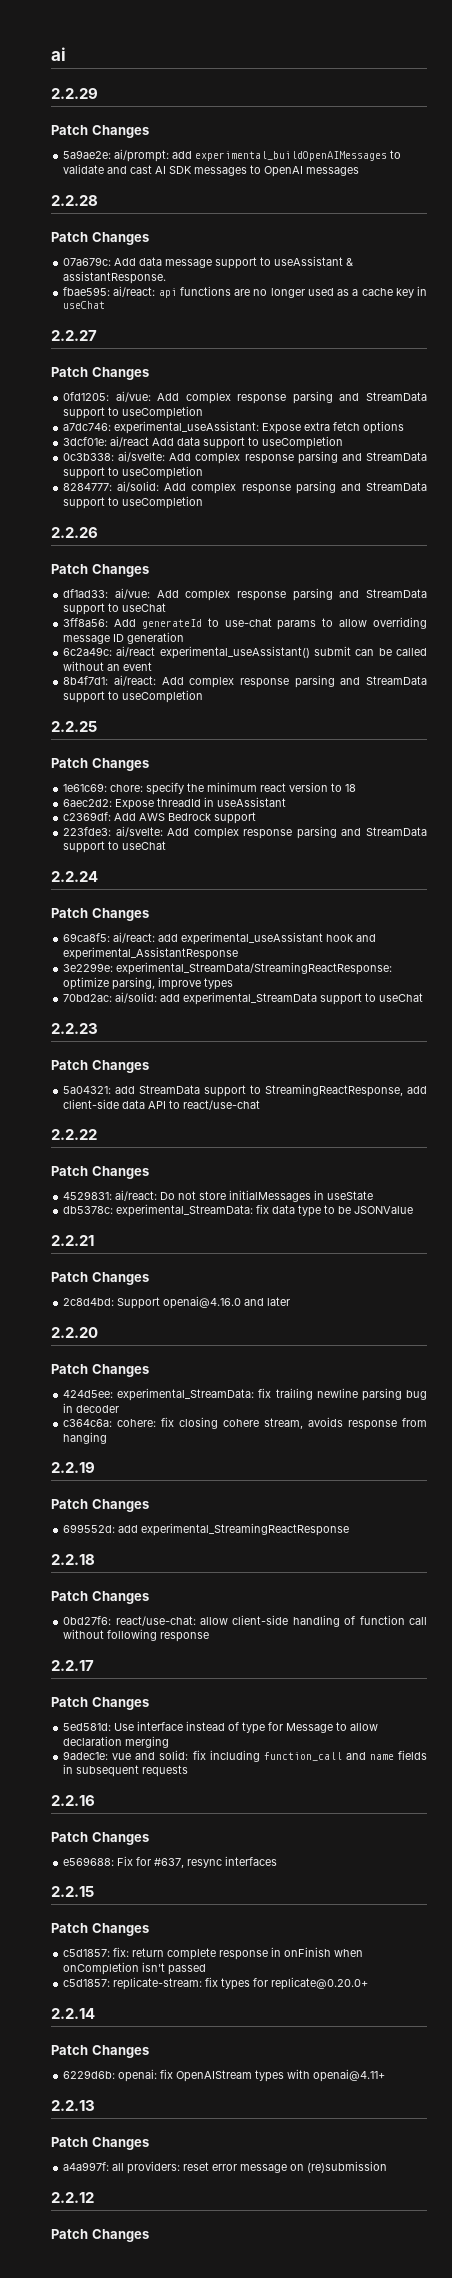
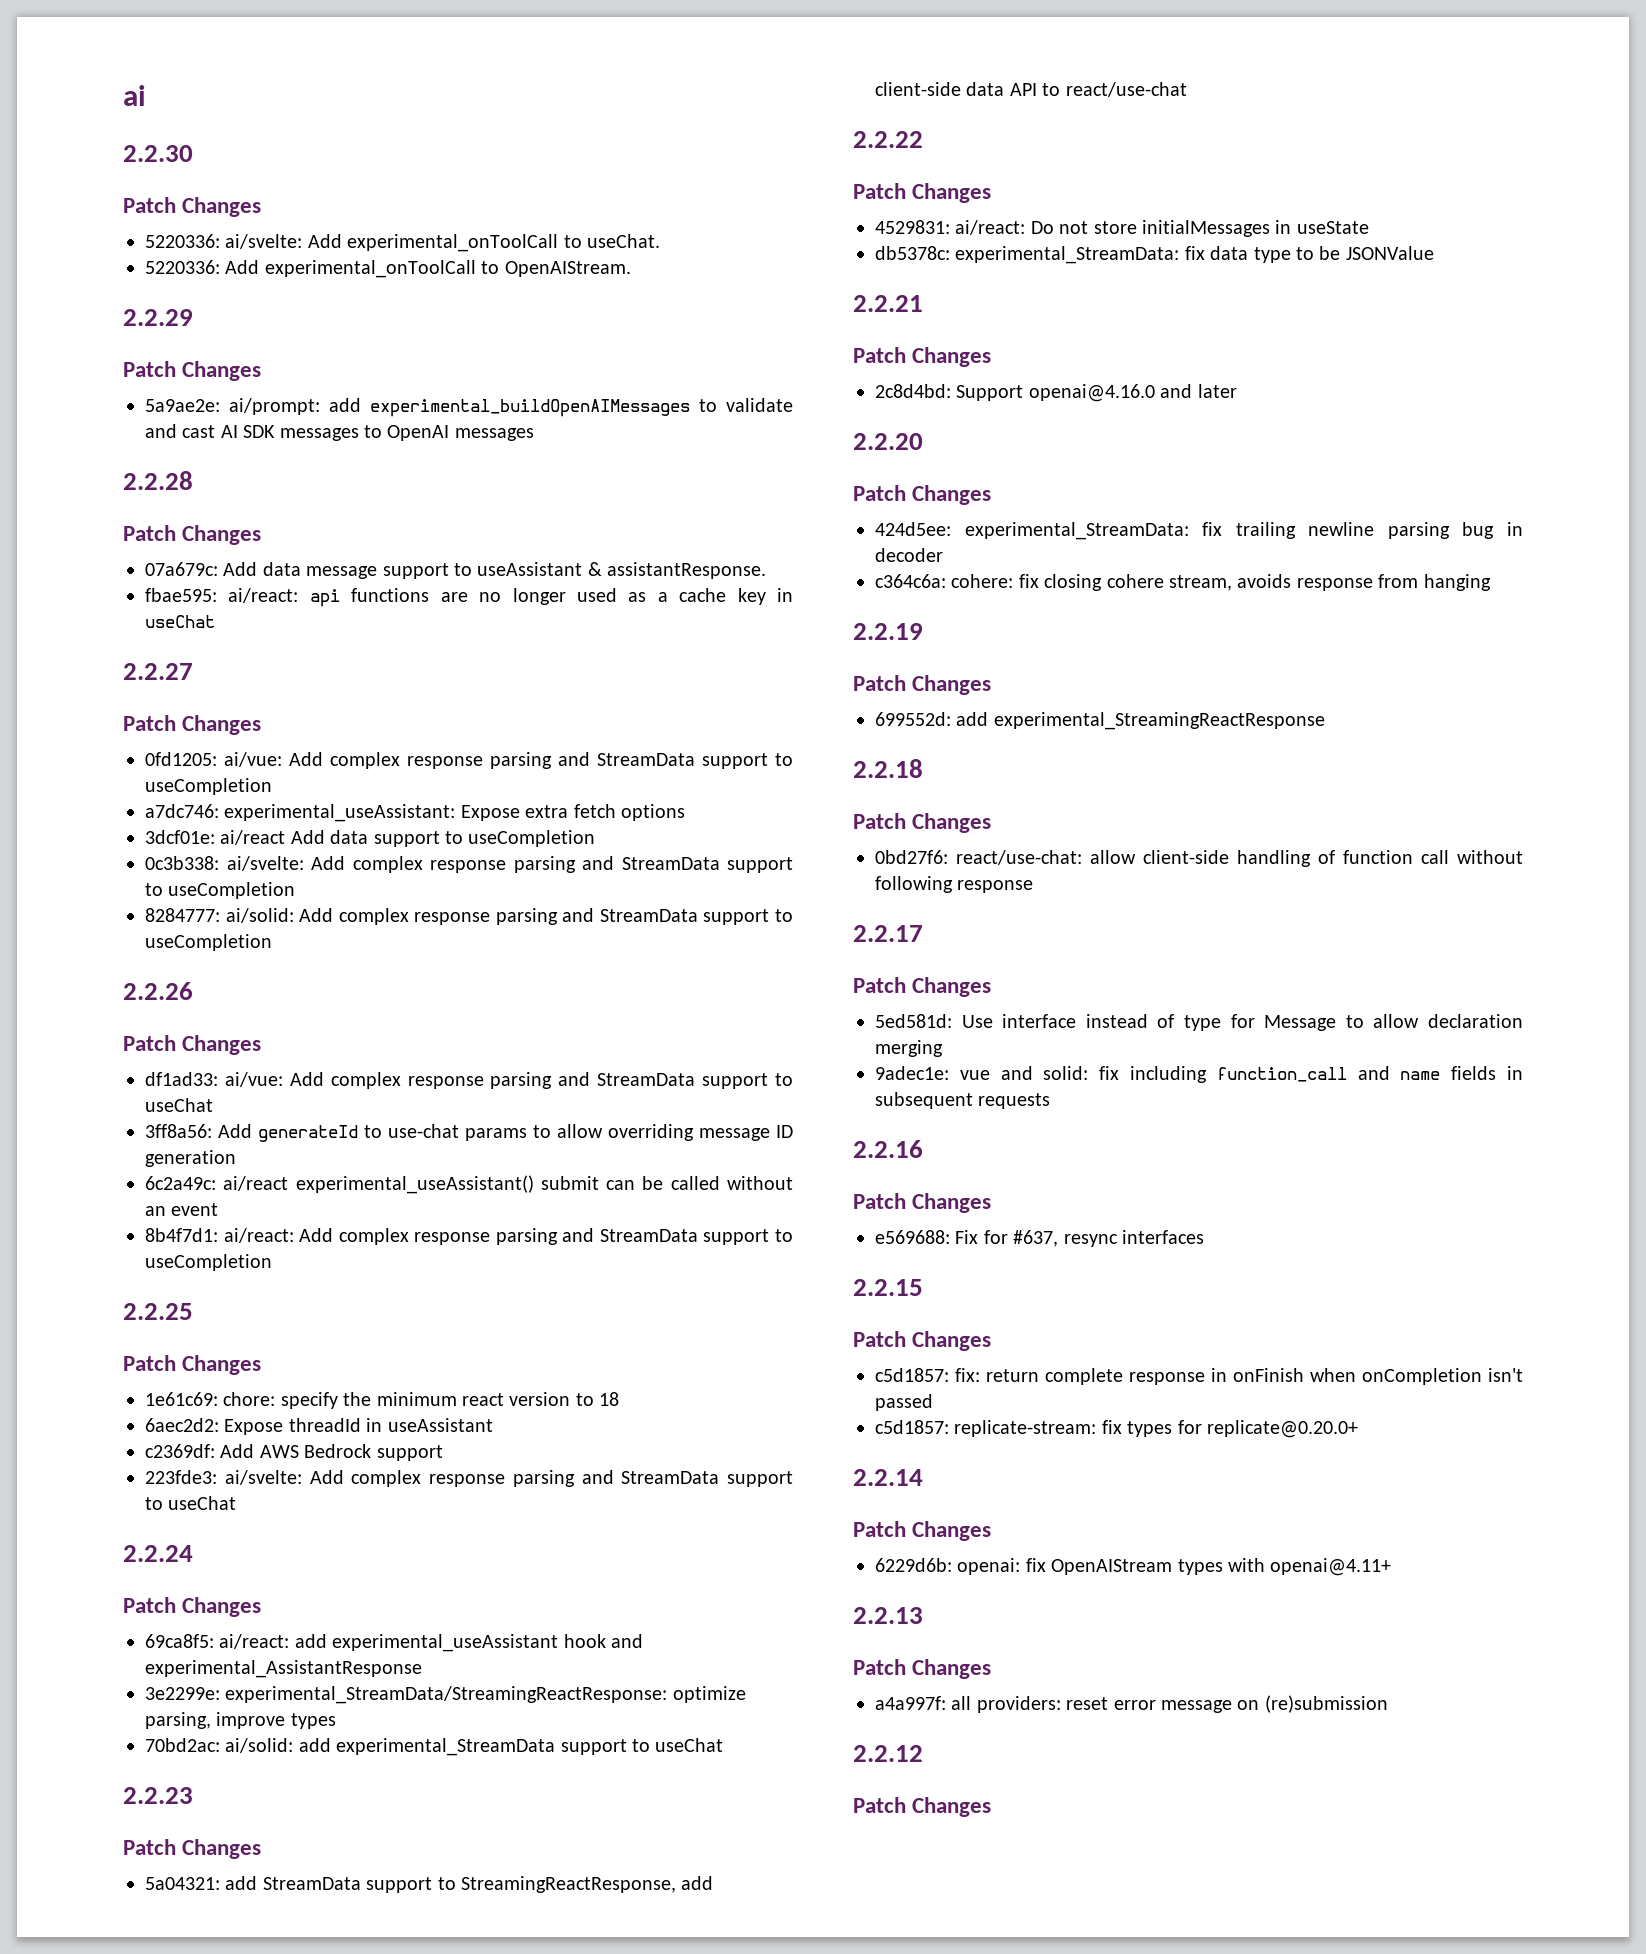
(66, 54) none -> [123,145,193,162] [123,197,262,217] [145,234,660,252] [145,260,631,278] // 2.2.30 // Patch Changes // 5220336: ai/svelte: Add experimental_onToolCall to useChat. // 5220336: Add experimental_onToolCall to OpenAIStream.

